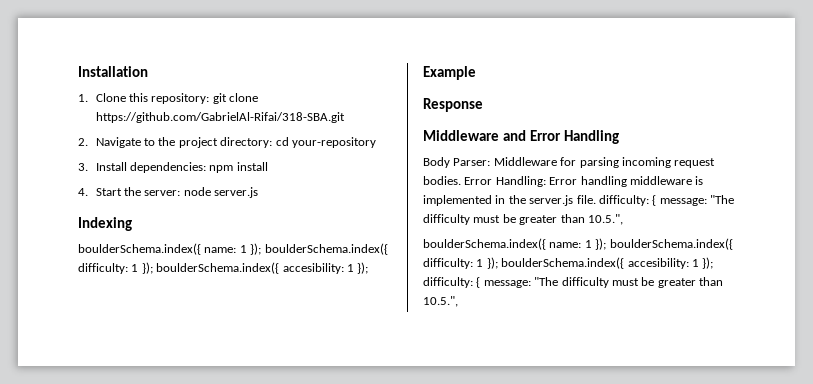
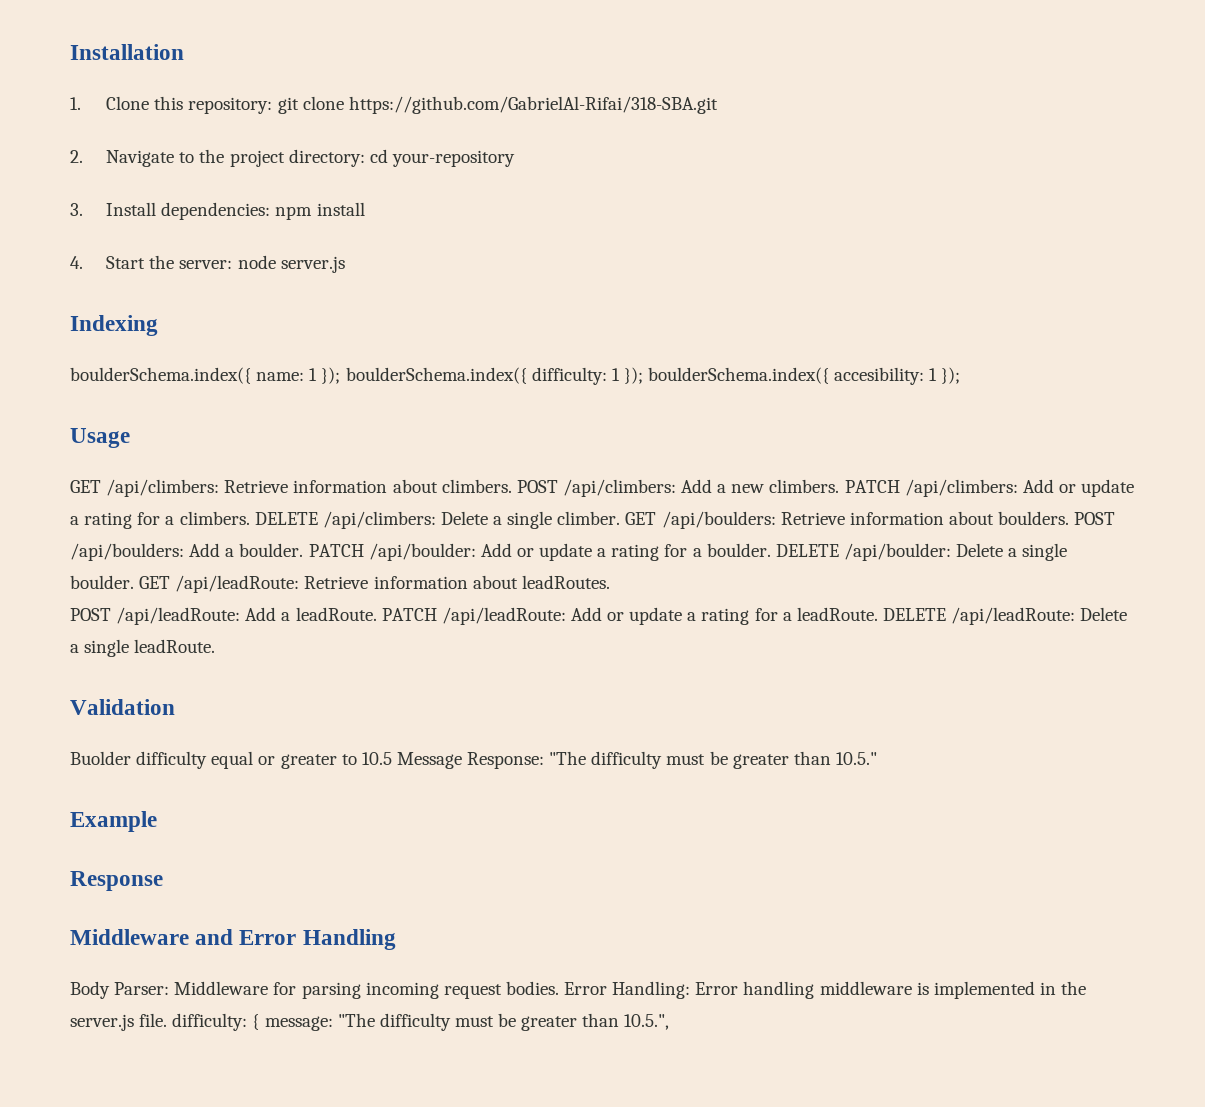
(369, 268) none -> [70,428,130,448] [70,479,1135,497] [70,511,1116,529] [70,543,1068,561] [70,575,610,593] [70,607,1128,625] [70,639,216,657] [70,699,175,715] [70,751,877,769] // Usage // GET /api/climbers: Retrieve information about climbers. POST /api/climbers: Add a new climbers. PATCH /api/climbers: Add or update a rating for a climbers. DELETE /api/climbers: Delete a single climber. GET /api/boulders: Retrieve information about boulders. POST /api/boulders: Add a boulder. PATCH /api/boulder: Add or update a rating for a boulder. DELETE /api/boulder: Delete a single boulder. GET /api/leadRoute: Retrieve information about leadRoutes. // POST /api/leadRoute: Add a leadRoute. PATCH /api/leadRoute: Add or update a rating for a leadRoute. DELETE /api/leadRoute: Delete a single leadRoute. // Validation // Buolder difficulty equal or greater to 10.5 Message Response: "The difficulty must be greater than 10.5."
[423,238,733,250] [423,257,714,269] [423,277,723,288] [423,296,458,307] // boulderSchema.index({ name: 1 }); boulderSchema.index({ difficulty: 1 }); boulderSchema.index({ accesibility: 1 }); difficulty: { message: "The difficulty must be greater than 10.5.", -> (670, 1022) none

